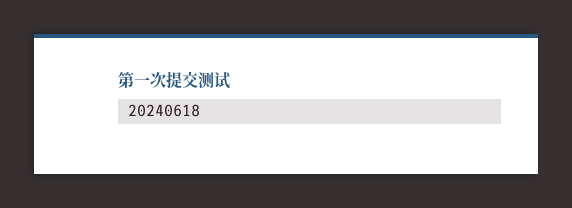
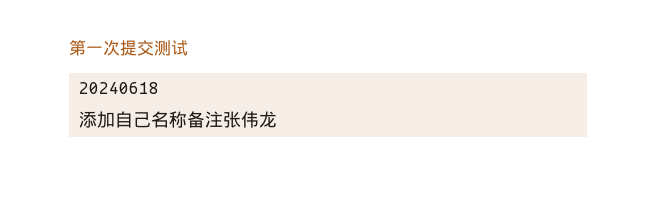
(200, 110) none -> [79,111,278,128] // 添加自己名称备注张伟龙

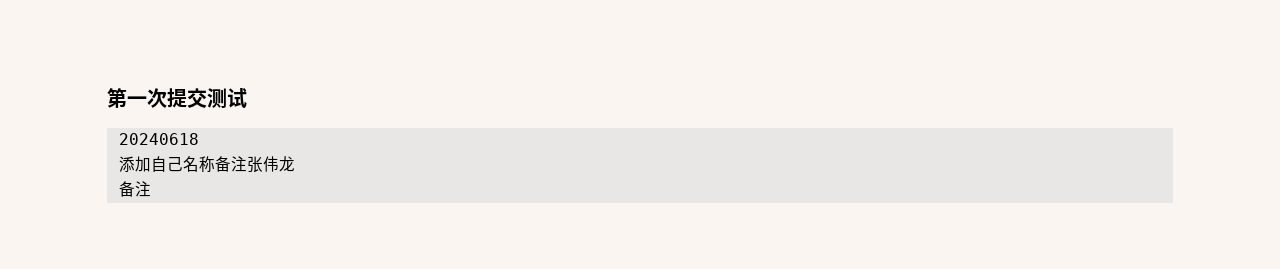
(278, 119) none -> [119,181,151,197] // 备注

